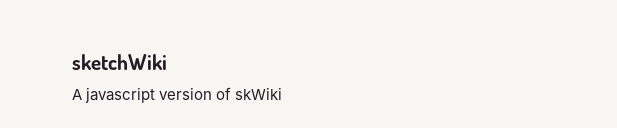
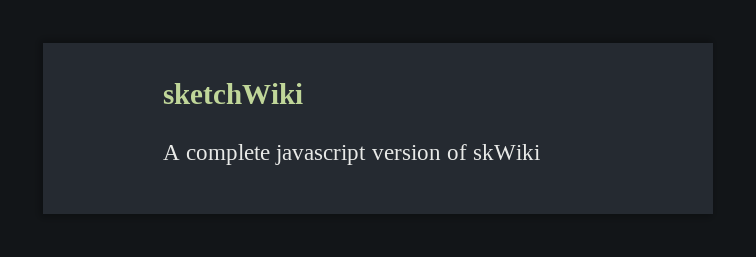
(82, 94) none -> [186,144,271,165] complete

